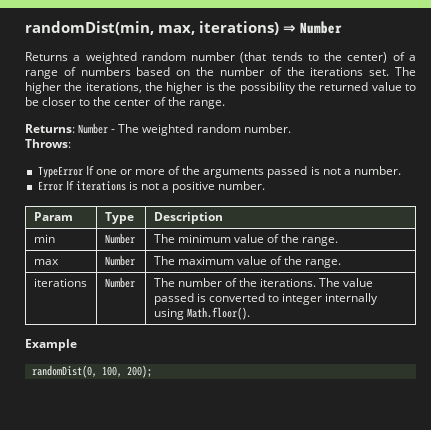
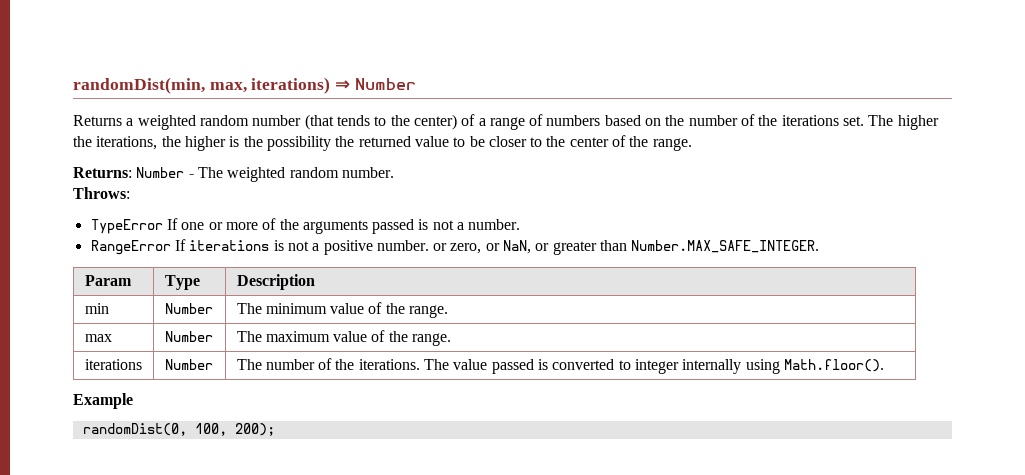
[37,181,63,191] Error -> [90,240,171,255] RangeError
(266, 185) none -> [433,240,820,255] or zero, or NaN, or greater than Number.MAX_SAFE_INTEGER.

